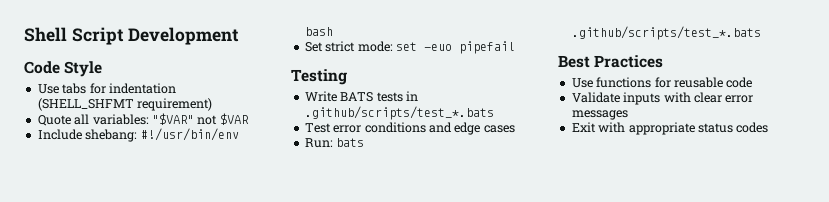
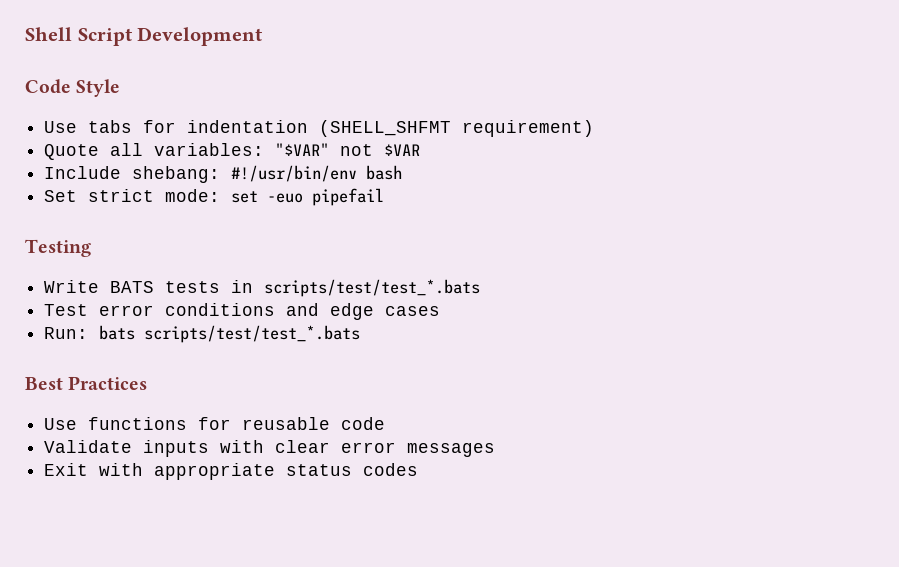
[304,106,494,120] .github/scripts/test_*.bats -> [264,279,481,297] scripts/test/test_*.bats
[571,26,761,40] .github/scripts/test_*.bats -> [144,325,361,343] scripts/test/test_*.bats

